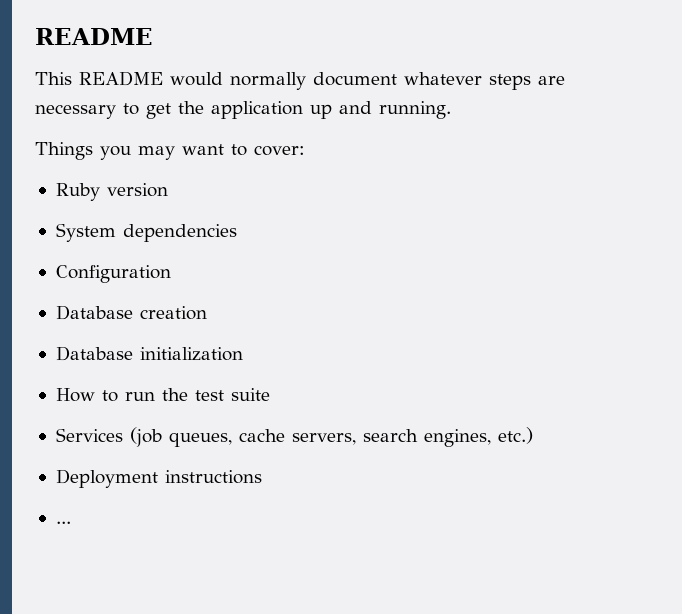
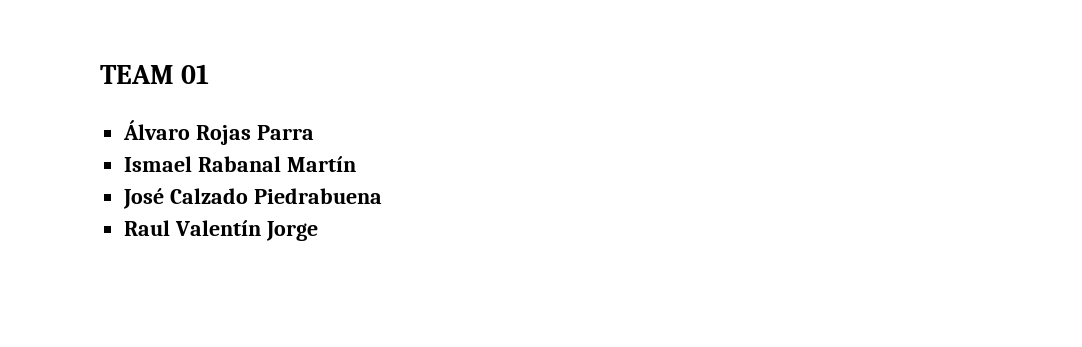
[35,28,153,45] [35,71,565,90] [35,101,451,119] [35,142,305,160] [55,183,168,201] [55,223,237,242] [55,265,171,283] [55,305,207,320] [55,346,243,361] [55,388,270,402] [55,427,533,447] [55,469,262,488] [55,521,71,524] README // This README would normally document whatever steps are necessary to get the application up and running. // Things you may want to cover: // Ruby version // System dependencies // Configuration // Database creation // Database initialization // How to run the test suite // Services (job queues, cache servers, search engines, etc.) // Deployment instructions // ... -> [100,64,210,84] [123,120,315,145] [124,156,357,172] [123,188,383,209] [124,220,319,241] TEAM 01 // Álvaro Rojas Parra // Ismael Rabanal Martín // José Calzado Piedrabuena // Raul Valentín Jorge

